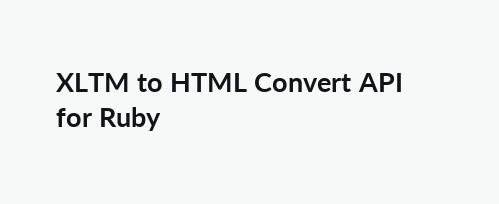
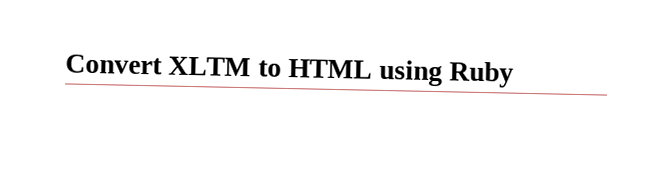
(56, 82) none -> [65,54,163,75] Convert
[254,73,403,92] [56,108,92,127] Convert API for -> [378,59,443,87] using

